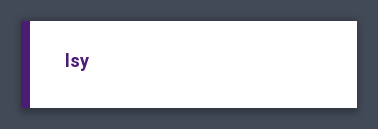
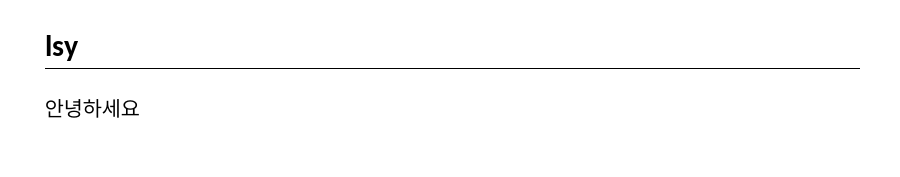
(89, 62) none -> [45,99,140,118] // 안녕하세요

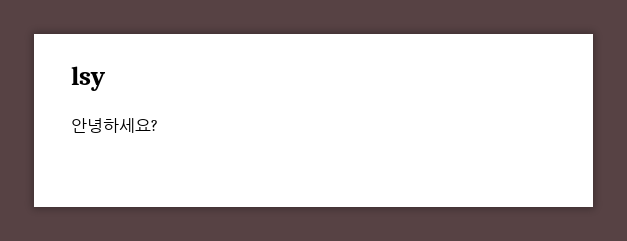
[45,99,140,118] 안녕하세요 -> [71,118,158,133] 안녕하세요?

